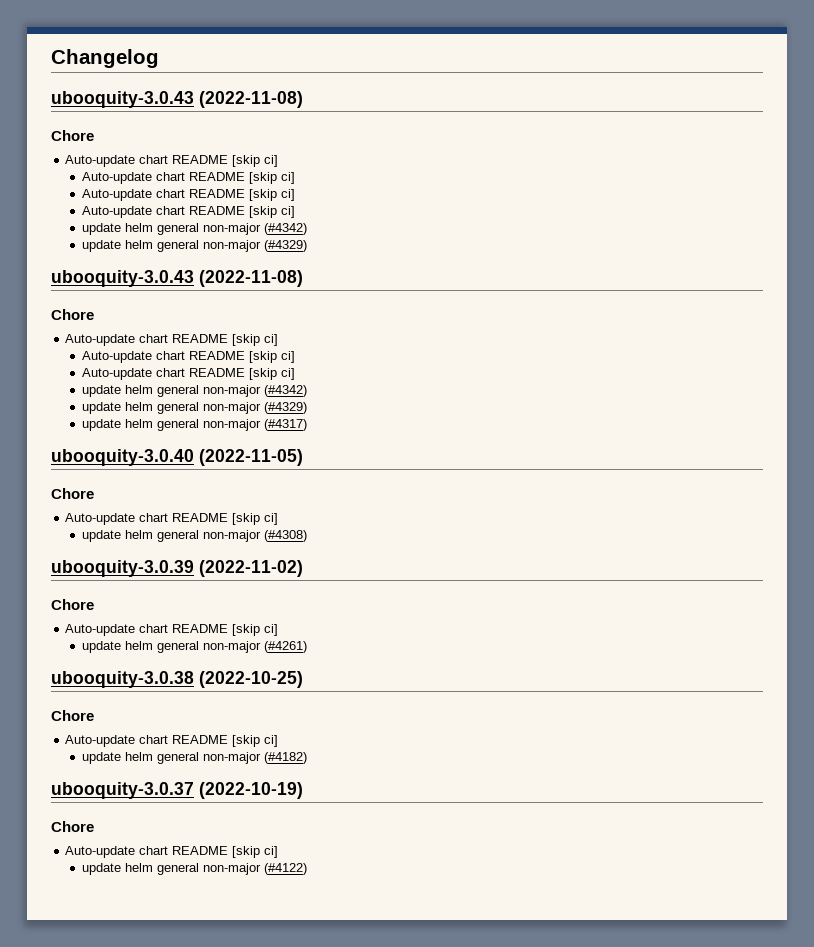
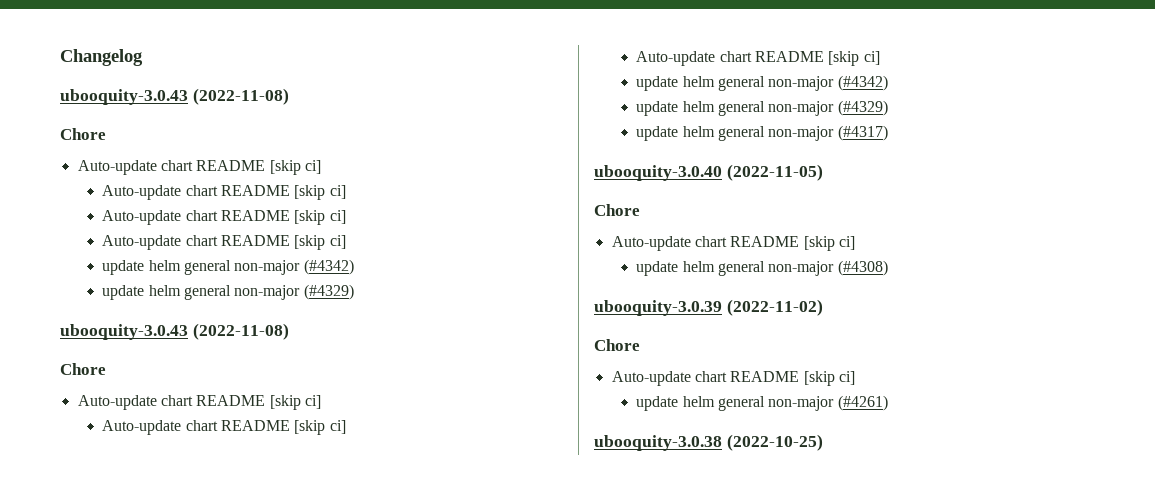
[51,710,94,721] [65,735,279,747] [81,752,307,764] [51,782,303,799] [51,821,94,832] [65,846,279,858] [81,863,307,875] // Chore // Auto-update chart README [skip ci] // update helm general non-major (#4182) // ubooquity-3.0.37 (2022-10-19) // Chore // Auto-update chart README [skip ci] // update helm general non-major (#4122) -> (823, 442) none

